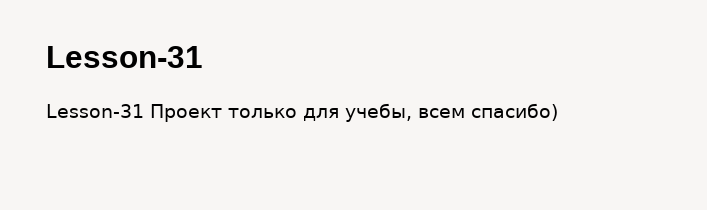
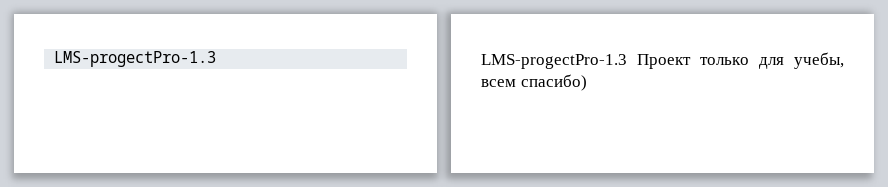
[46,46,203,68] [46,104,144,118] Lesson-31 // Lesson-31 -> [54,51,217,67] [481,54,627,69] LMS-progectPro-1.3 // LMS-progectPro-1.3

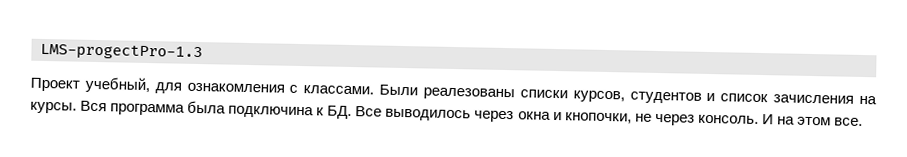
[481,52,844,69] [481,74,587,91] LMS-progectPro-1.3 Проект только для учебы, всем спасибо) -> [30,76,878,105] [30,100,863,126] Проект учебный, для ознакомления с классами. Были реалезованы списки курсов, студентов и список зачисления на курсы. Вся программа была подключина к БД. Все выводилось через окна и кнопочки, не через консоль. И на этом все.

